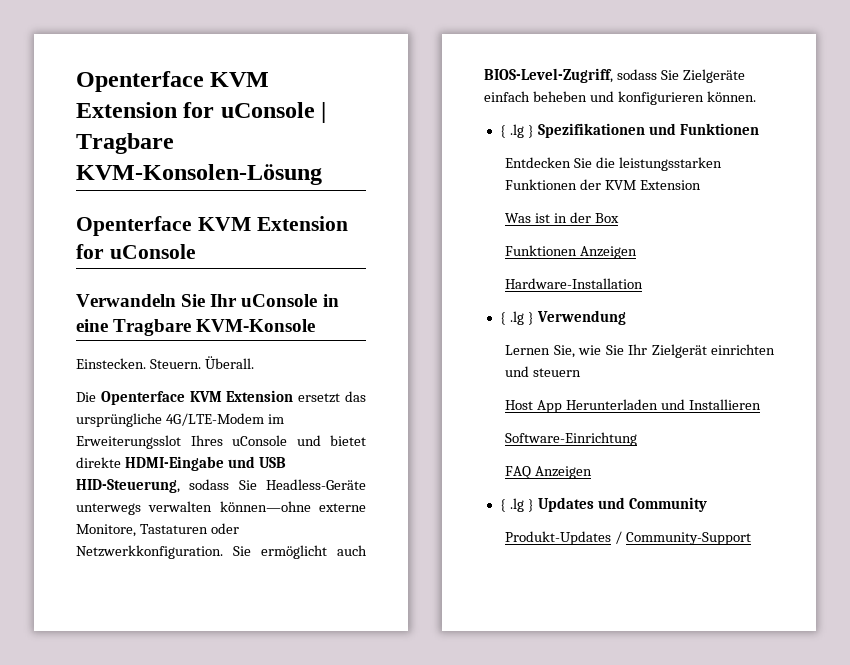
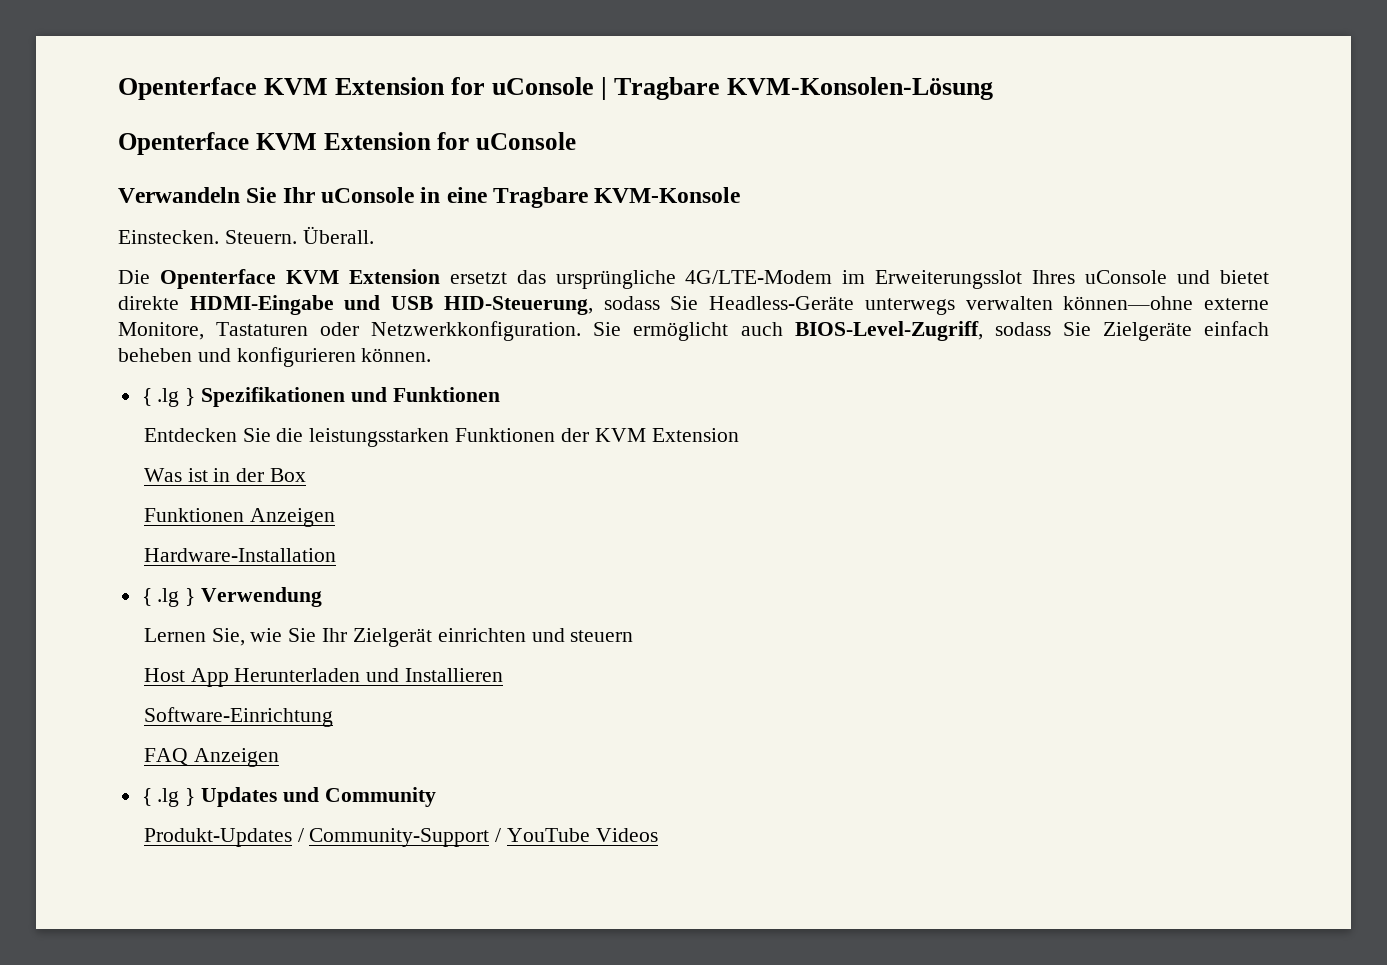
(751, 538) none -> [495,828,658,842] / YouTube Videos

